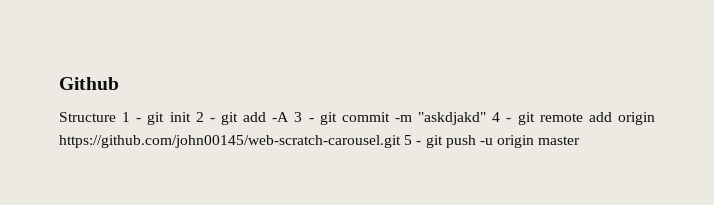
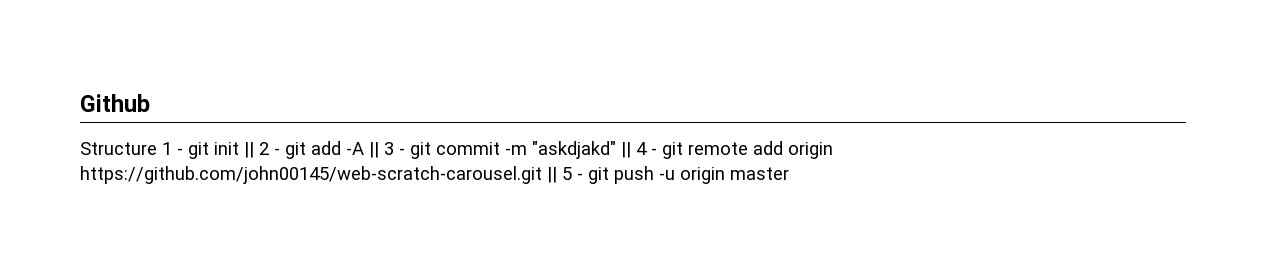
(191, 117) none -> [244,142,254,158] ||
(290, 117) none -> [369,142,379,158] ||
(487, 118) none -> [621,142,631,158] ||
(401, 141) none -> [547,167,557,183] ||

